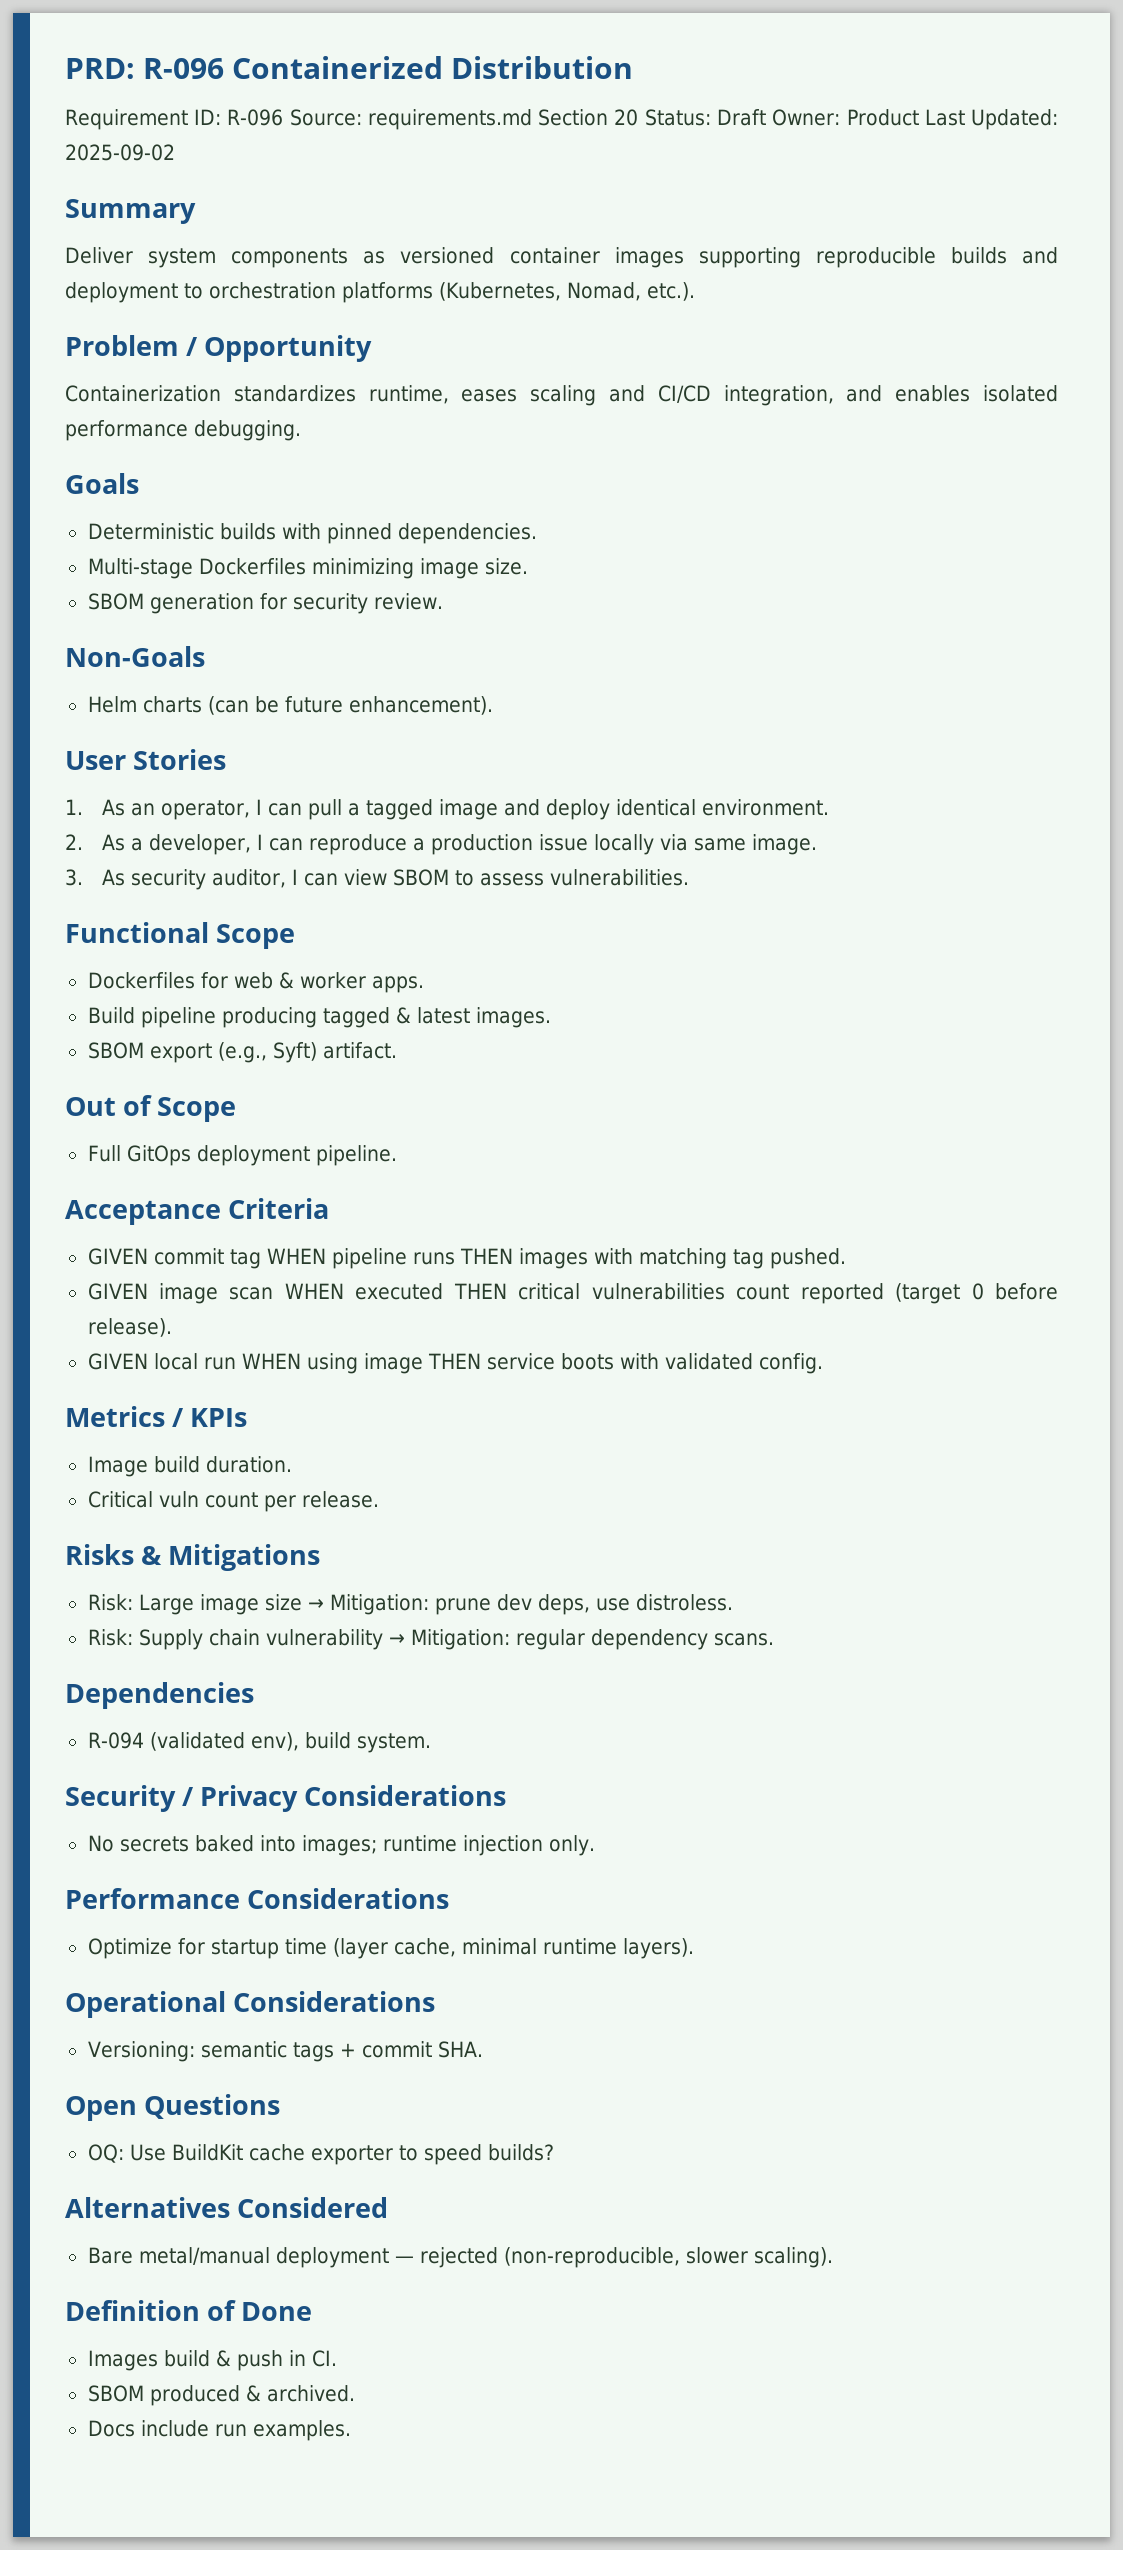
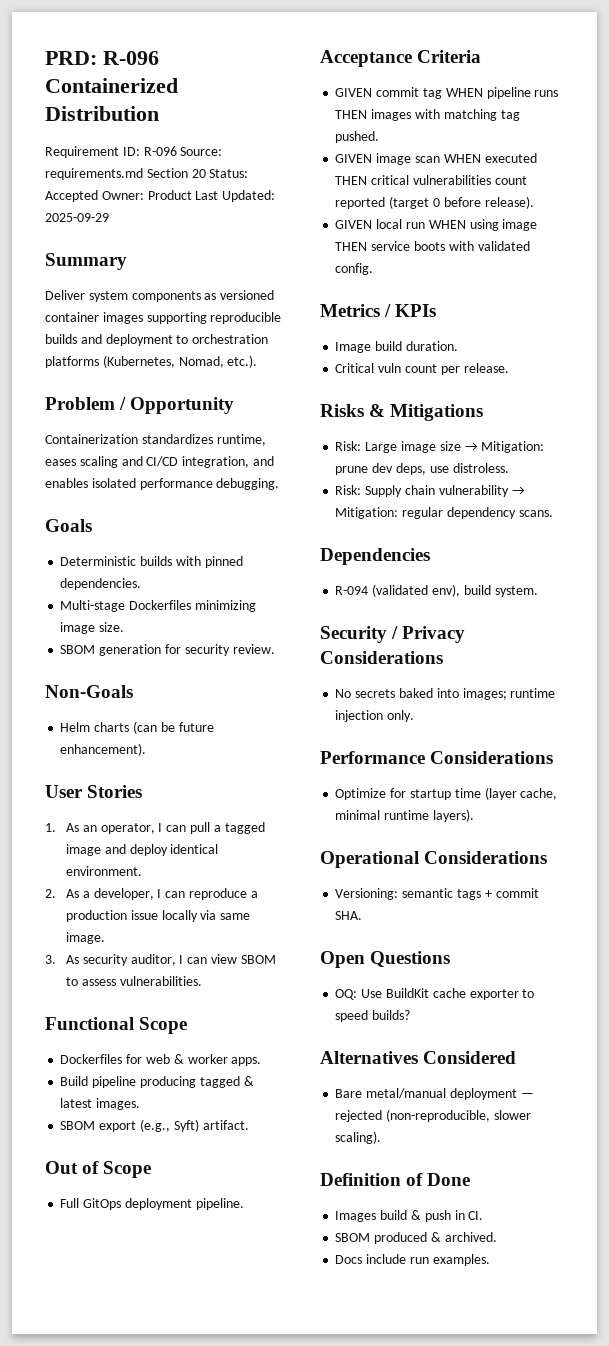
[716,109,766,126] Draft -> [45,190,98,202] Accepted
[65,144,175,161] 2025-09-02 -> [45,213,109,222] 2025-09-29

